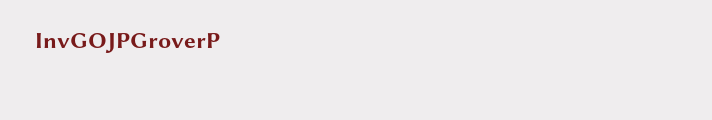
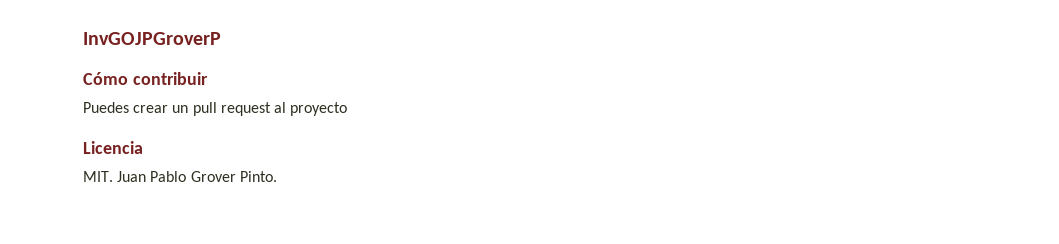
(220, 43) none -> [83,72,208,85] [83,102,348,116] [83,141,143,154] [83,171,277,182] // Cómo contribuir // Puedes crear un pull request al proyecto // Licencia // MIT. Juan Pablo Grover Pinto.

